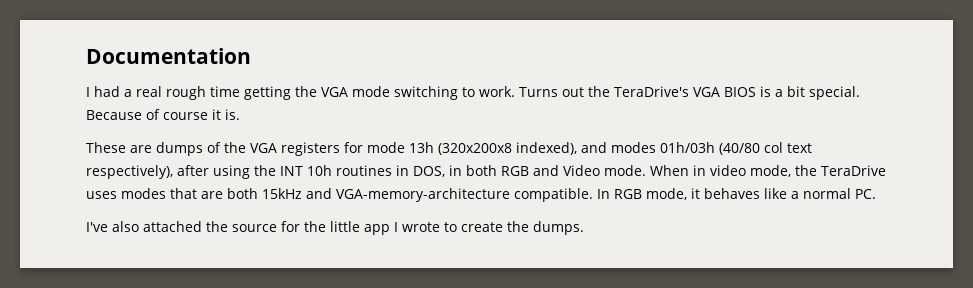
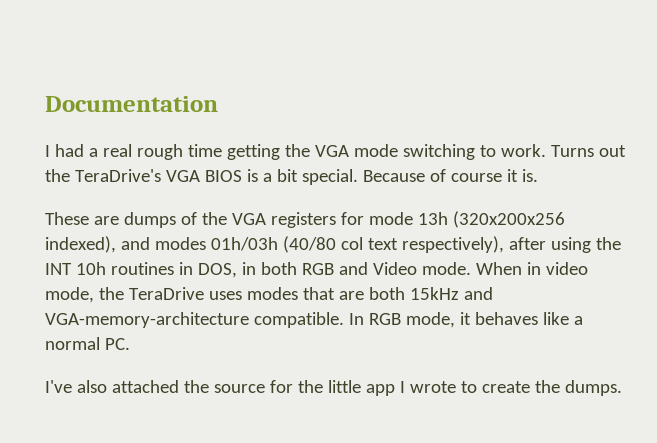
[438,143,512,155] (320x200x8 -> [452,211,565,228] (320x200x256

